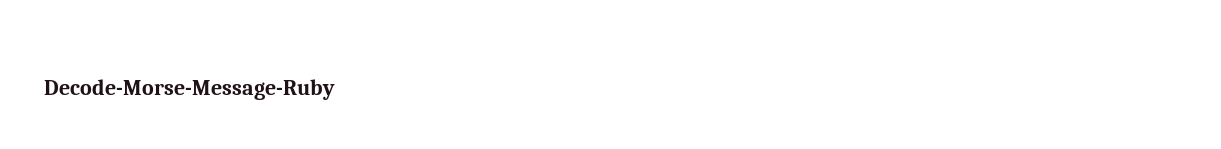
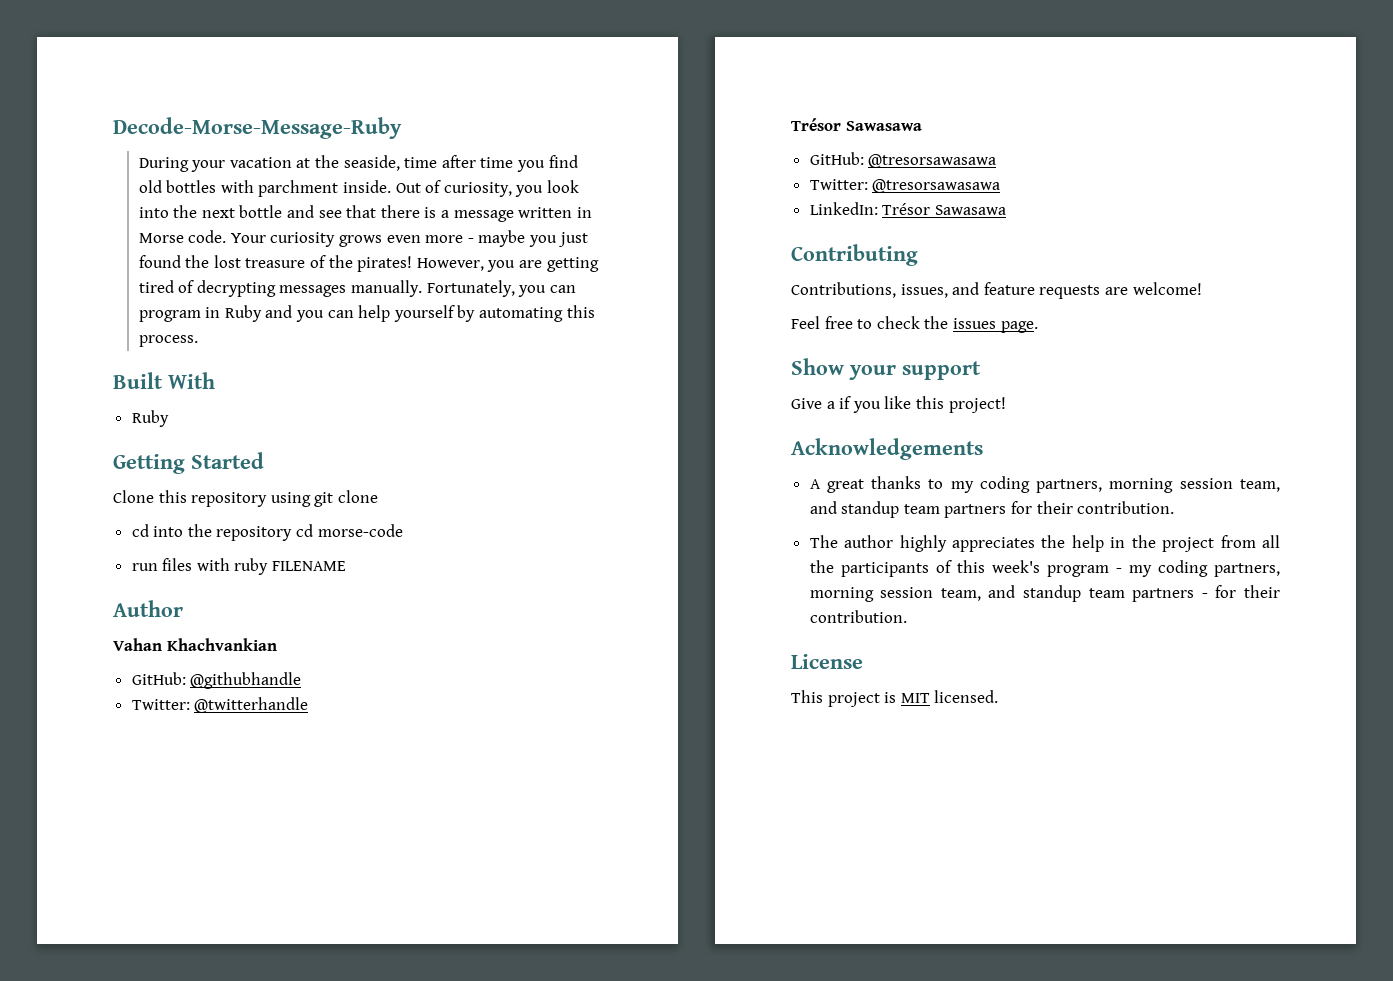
(335, 89) none -> [138,155,578,172] [138,180,580,197] [138,205,592,222] [138,230,588,247] [138,255,599,272] [138,280,576,297] [138,305,595,322] [138,335,198,347] [113,372,215,389] [131,410,169,427] [113,452,264,474] [113,490,378,507] [131,524,403,541] [131,558,347,575] [113,600,183,617] [113,638,277,651] [131,672,302,689] [131,697,309,713] [791,118,922,131] [809,152,997,168] [809,179,1001,193] [809,202,1006,215] [791,244,918,266] [791,282,1202,299] [791,316,1038,333] [791,358,981,380] [791,396,1006,413] [791,438,983,460] [809,476,1280,493] [809,501,1175,518] [809,535,1280,552] [809,560,1280,577] [809,585,1280,602] [809,610,907,623] [791,654,863,669] [791,690,999,707] // During your vacation at the seaside, time after time you find old bottles with parchment inside. Out of curiosity, you look into the next bottle and see that there is a message written in Morse code. Your curiosity grows even more - maybe you just found the lost treasure of the pirates! However, you are getting tired of decrypting messages manually. Fortunately, you can program in Ruby and you can help yourself by automating this process. // Built With // Ruby // Getting Started // Clone this repository using git clone // cd into the repository cd morse-code // run files with ruby FILENAME // Author // Vahan Khachvankian // GitHub: @githubhandle // Twitter: @twitterhandle // Trésor Sawasawa // GitHub: @tresorsawasawa // Twitter: @tresorsawasawa // LinkedIn: Trésor Sawasawa // Contributing // Contributions, issues, and feature requests are welcome! // Feel free to check the issues page. // Show your support // Give a if you like this project! // Acknowledgements // A great thanks to my coding partners, morning session team, and standup team partners for their contribution. // The author highly appreciates the help in the project from all the participants of this week's program - my coding partners, morning session team, and standup team partners - for their contribution. // License // This project is MIT licensed.

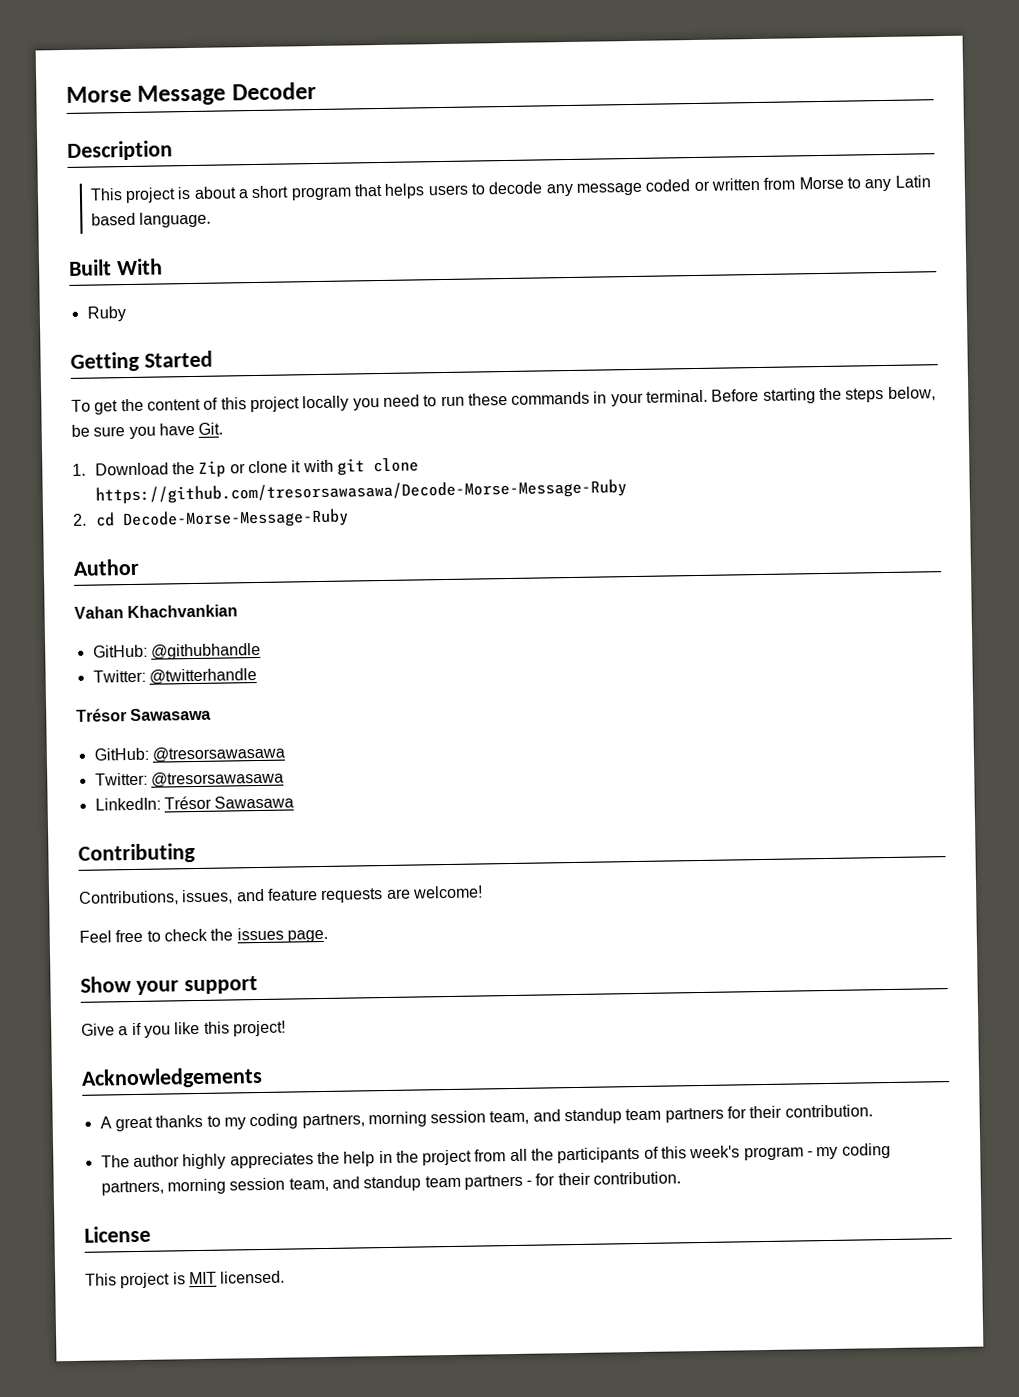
[113,117,402,139] [138,155,578,172] [138,180,580,197] [138,205,592,222] [138,230,588,247] [138,255,599,272] [138,280,576,297] [138,305,595,322] [138,335,198,347] Decode-Morse-Message-Ruby // During your vacation at the seaside, time after time you find old bottles with parchment inside. Out of curiosity, you look into the next bottle and see that there is a message written in Morse code. Your curiosity grows even more - maybe you just found the lost treasure of the pirates! However, you are getting tired of decrypting messages manually. Fortunately, you can program in Ruby and you can help yourself by automating this process. -> [66,81,317,106] [67,140,173,161] [89,175,931,204] [90,211,212,228] Morse Message Decoder // Description // This project is about a short program that helps users to decode any message coded or written from Morse to any Latin based language.
[113,490,378,507] [131,524,403,541] [131,558,347,575] Clone this repository using git clone // cd into the repository cd morse-code // run files with ruby FILENAME -> [71,386,936,415] [71,422,224,440] [72,457,420,478] [94,479,627,505] [73,508,349,530] To get the content of this project locally you need to run these commands in your terminal. Before starting the steps below, be sure you have Git. // 1. Download the Zip or clone it with git clone https://github.com/tresorsawasawa/Decode-Morse-Message-Ruby // 2. cd Decode-Morse-Message-Ruby

